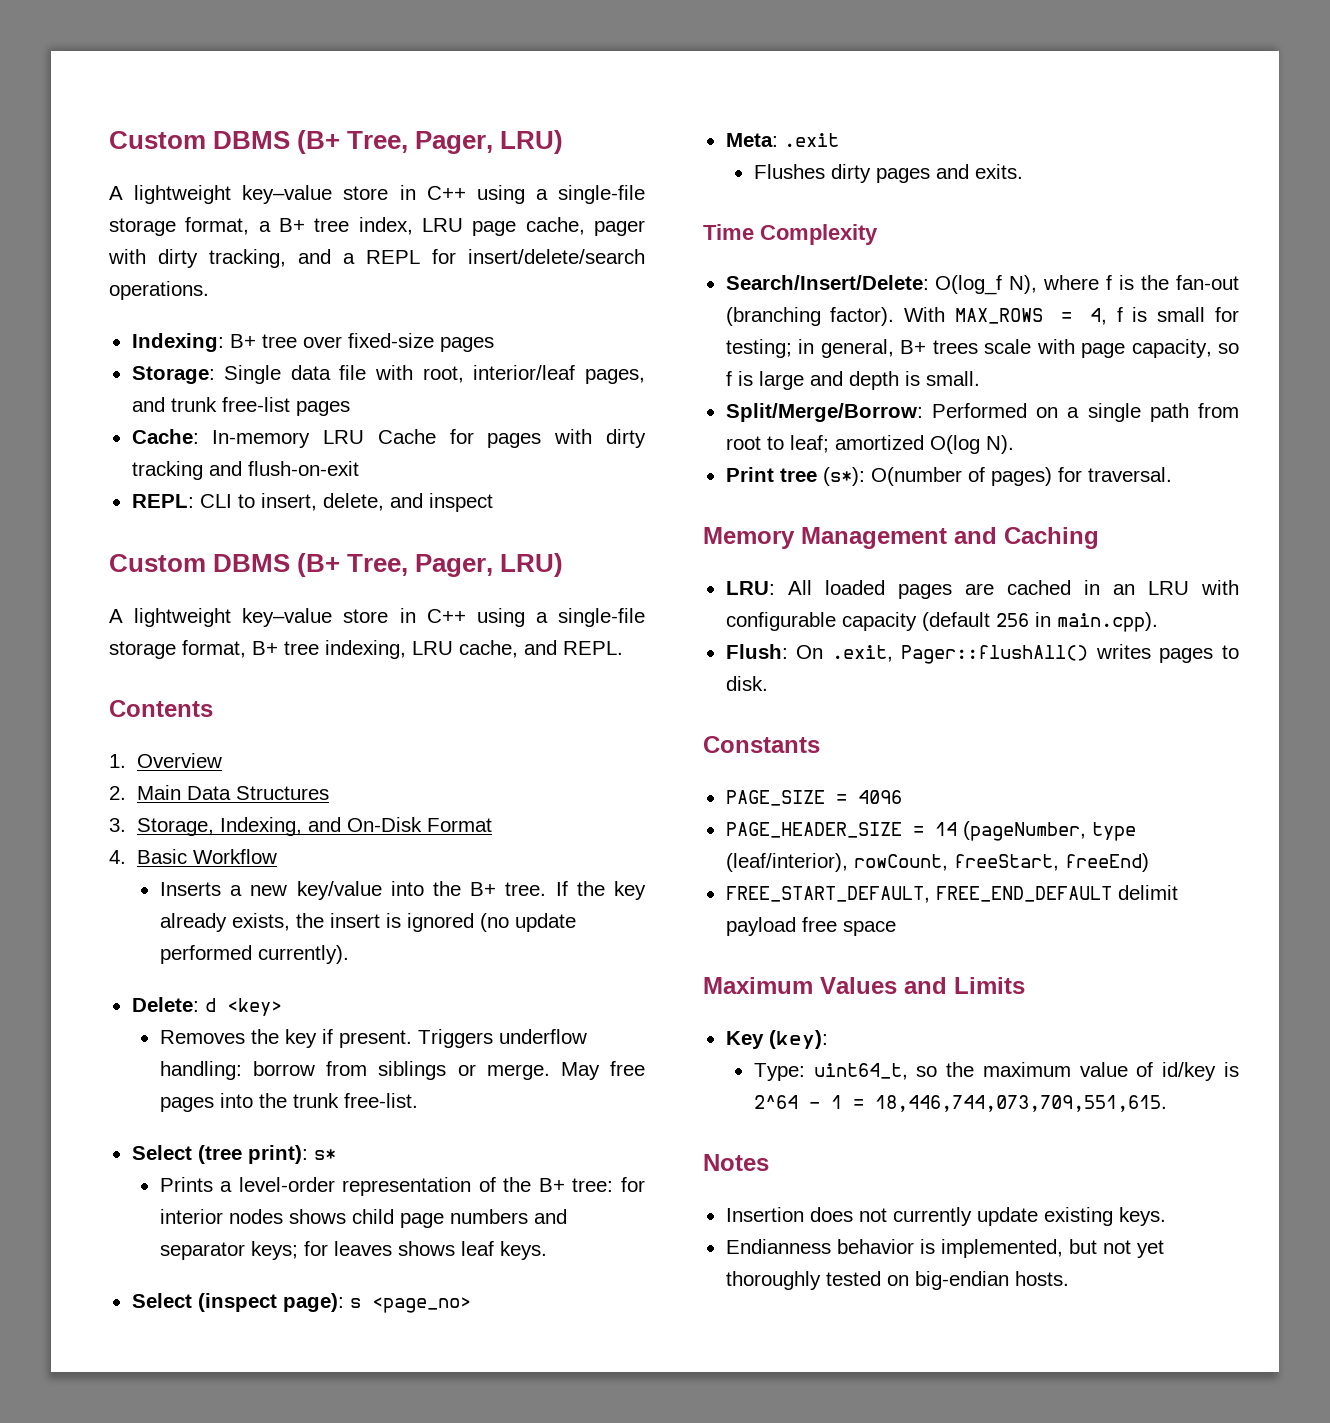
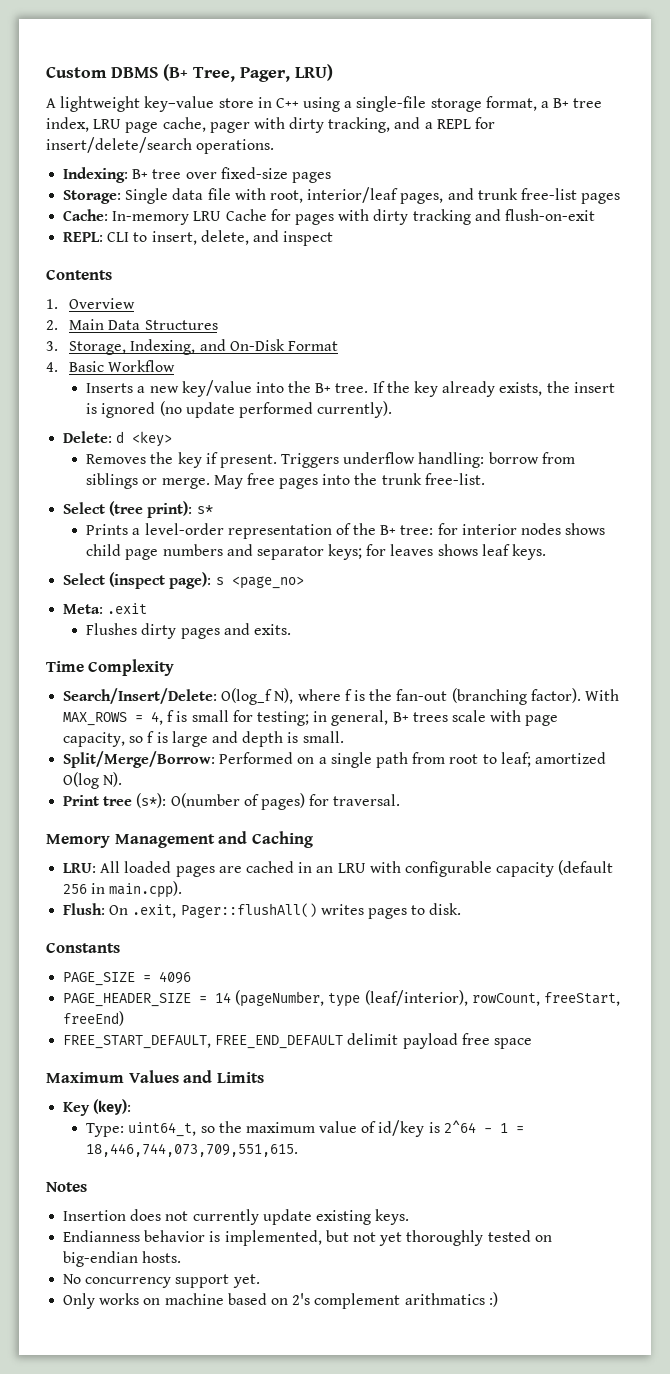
[109,553,564,577] [109,608,645,627] [109,640,623,659] // Custom DBMS (B+ Tree, Pager, LRU) // A lightweight key–value store in C++ using a single-file storage format, B+ tree indexing, LRU cache, and REPL. -> (334, 238) none
(1069, 1278) none -> [63,1274,260,1288] [63,1292,498,1309] // No concurrency support yet. // Only works on machine based on 2's complement arithmatics :)

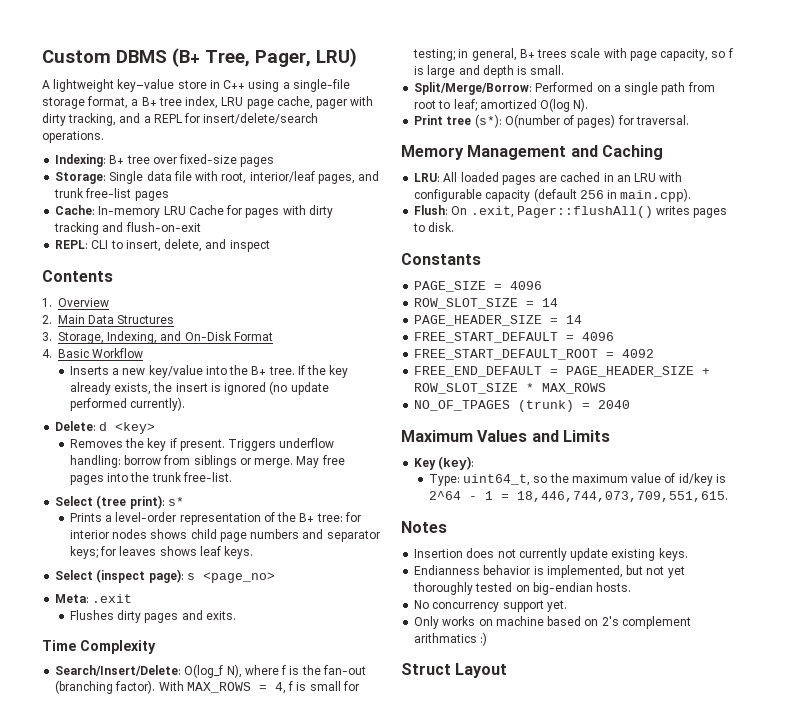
(192, 977) none -> [414,298,559,309] // ROW_SLOT_SIZE = 14
[235,990,620,1007] [63,1011,125,1026] [63,1033,532,1049] (pageNumber, type (leaf/interior), rowCount, freeStart, freeEnd) // FREE_START_DEFAULT, FREE_END_DEFAULT delimit payload free space -> [414,332,615,343] [414,349,655,360] [414,366,711,377] [414,383,607,394] [414,400,631,412] // FREE_START_DEFAULT = 4096 // FREE_START_DEFAULT_ROOT = 4092 // FREE_END_DEFAULT = PAGE_HEADER_SIZE + ROW_SLOT_SIZE * MAX_ROWS // NO_OF_TPAGES (trunk) = 2040
(498, 1299) none -> [401,663,508,678] // Struct Layout

